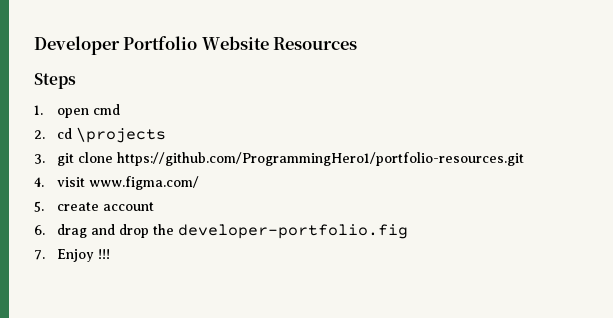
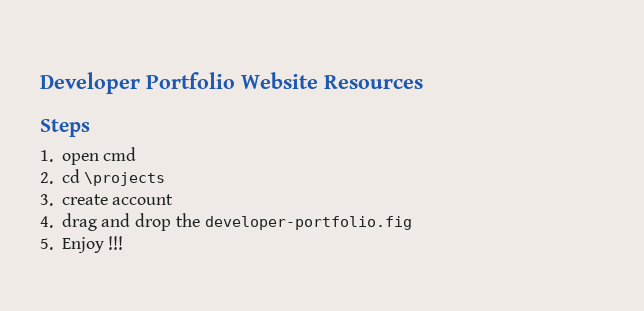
[57,152,525,166] [34,176,200,190] [34,201,44,212] git clone https://github.com/ProgrammingHero1/portfolio-resources.git // 4. visit www.figma.com/ // 5. -> (53, 200) none
[34,225,45,235] 6. -> [40,216,53,228] 4.
[34,250,45,260] 7. -> [40,238,53,250] 5.

